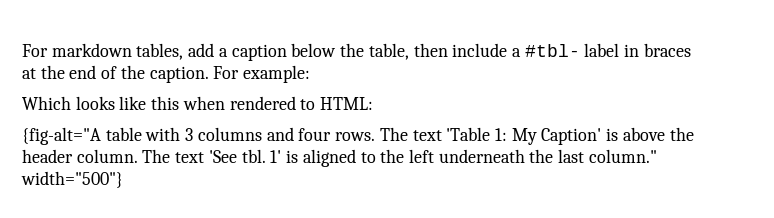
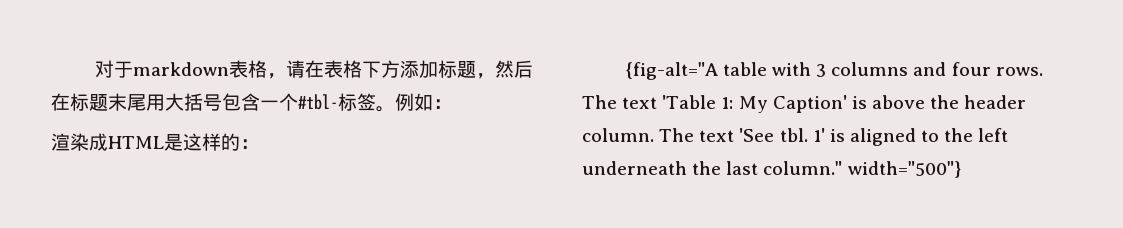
[22,43,691,61] [22,65,311,83] [22,96,374,110] For markdown tables, add a caption below the table, then include a #tbl- label in braces at the end of the caption. For example: // Which looks like this when rendered to HTML: -> [94,60,533,79] [51,93,452,112] [51,133,259,151] 对于markdown表格，请在表格下方添加标题，然后在标题末尾用大括号包含一个#tbl-标签。例如： // 渲染成HTML是这样的：

